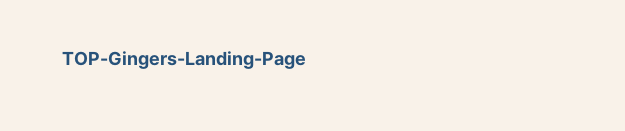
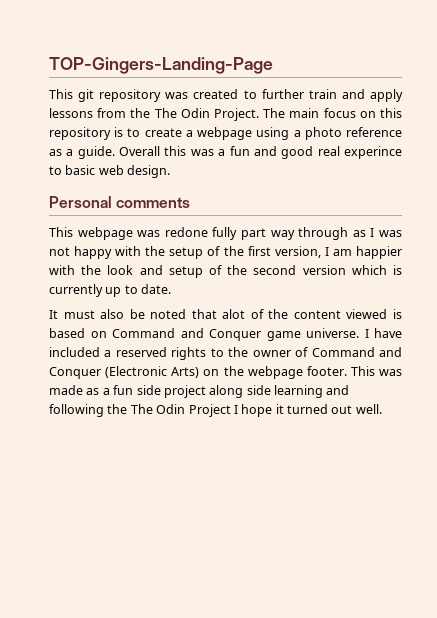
(306, 60) none -> [49,89,403,102] [49,108,402,121] [49,127,403,140] [49,146,403,159] [49,165,171,178] [49,196,191,208] [49,227,402,240] [49,246,402,259] [49,265,402,278] [49,284,172,297] [49,309,402,319] [49,328,402,341] [49,347,403,360] [49,366,402,379] [49,385,350,398] [49,404,382,417] // This git repository was created to further train and apply lessons from the The Odin Project. The main focus on this repository is to create a webpage using a photo reference as a guide. Overall this was a fun and good real experince to basic web design. // Personal comments // This webpage was redone fully part way through as I was not happy with the setup of the first version, I am happier with the look and setup of the second version which is currently up to date. // It must also be noted that alot of the content viewed is based on Command and Conquer game universe. I have included a reserved rights to the owner of Command and Conquer (Electronic Arts) on the webpage footer. This was made as a fun side project along side learning and following the The Odin Project I hope it turned out well.

